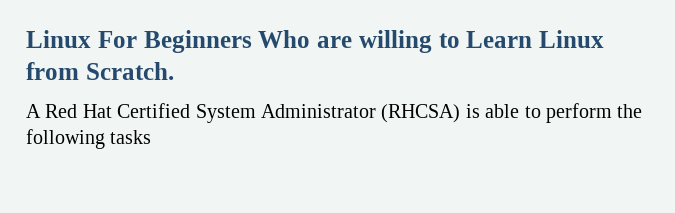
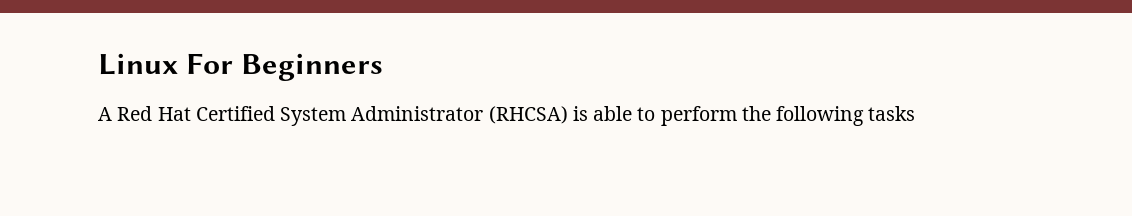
[258,30,604,53] [26,62,174,80] Who are willing to Learn Linux from Scratch. -> (384, 67) none

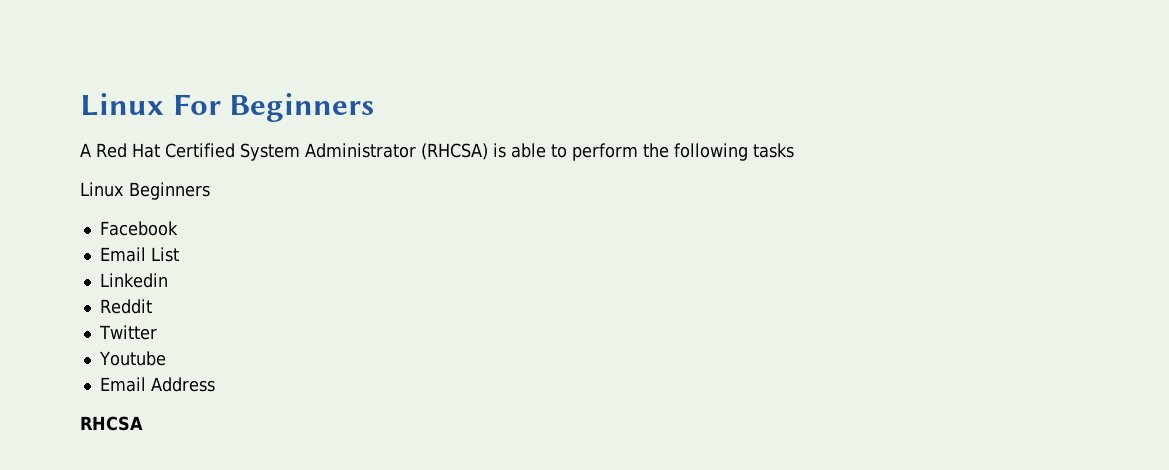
(916, 113) none -> [80,182,210,200] [99,221,178,236] [99,247,179,262] [99,273,168,288] [99,299,152,314] [98,325,157,340] [98,351,166,366] [99,377,215,392] [80,416,143,431] // Linux Beginners // Facebook // Email List // Linkedin // Reddit // Twitter // Youtube // Email Address // RHCSA

